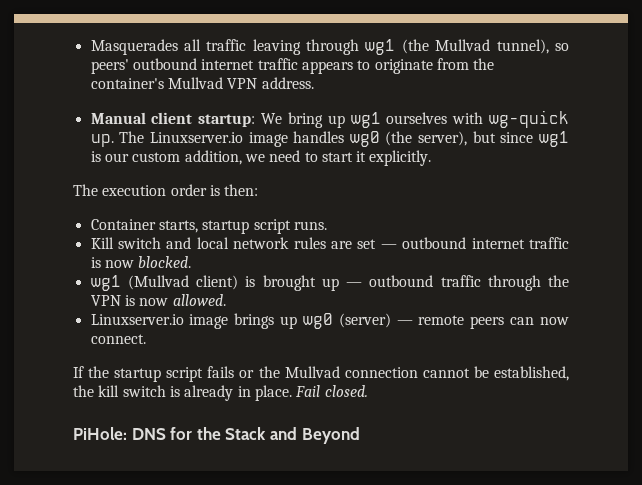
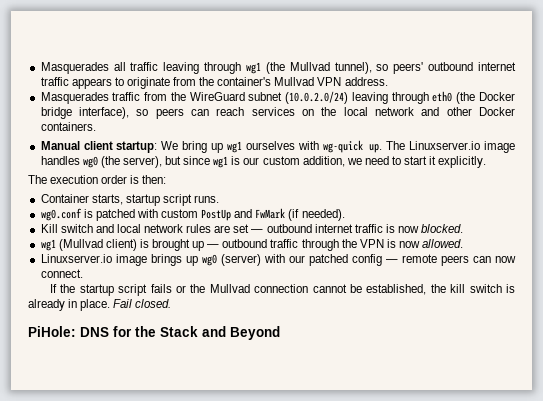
(314, 83) none -> [40,91,515,104] [40,107,516,119] [40,122,96,131] // Masquerades traffic from the WireGuard subnet (10.0.2.0/24) leaving through eth0 (the Docker bridge interface), so peers can reach services on the local network and other Docker containers.
(327, 225) none -> [40,208,345,221] // wg0.conf is patched with custom PostUp and FwMark (if needed).
(391, 320) none -> [263,254,382,266] with our patched config

